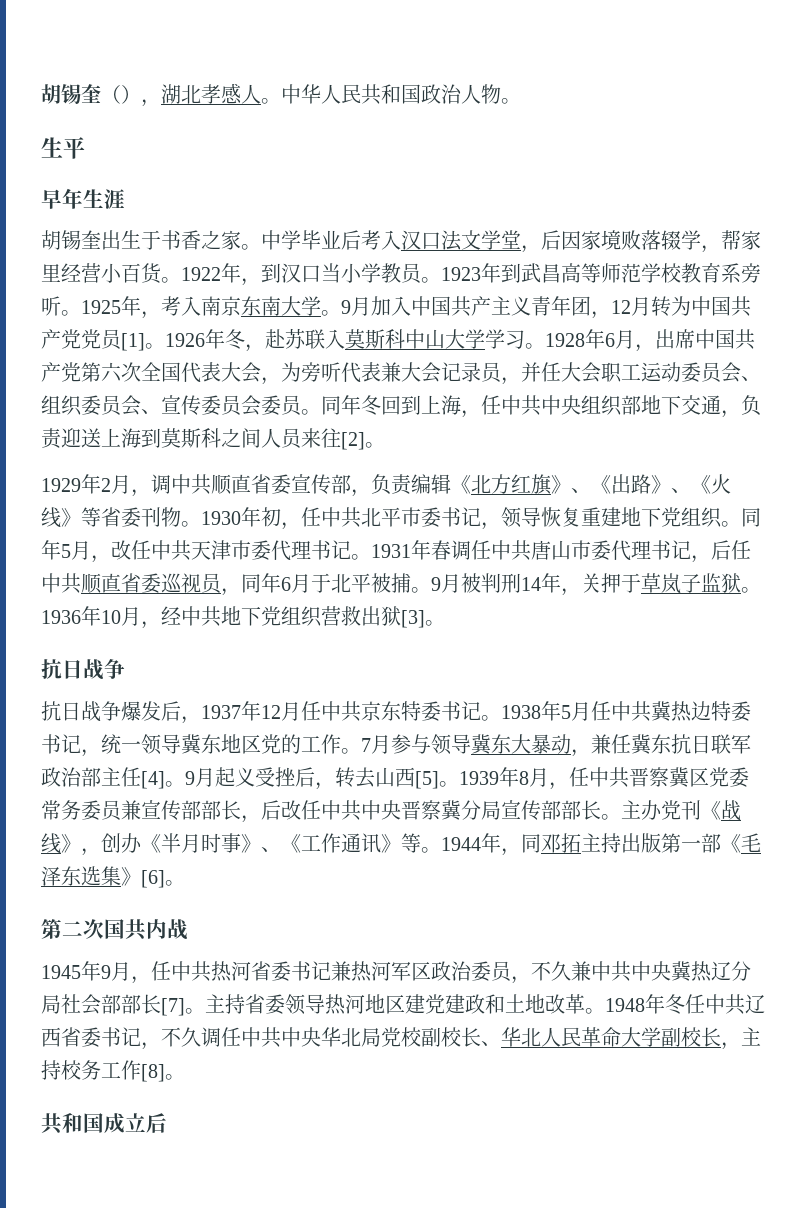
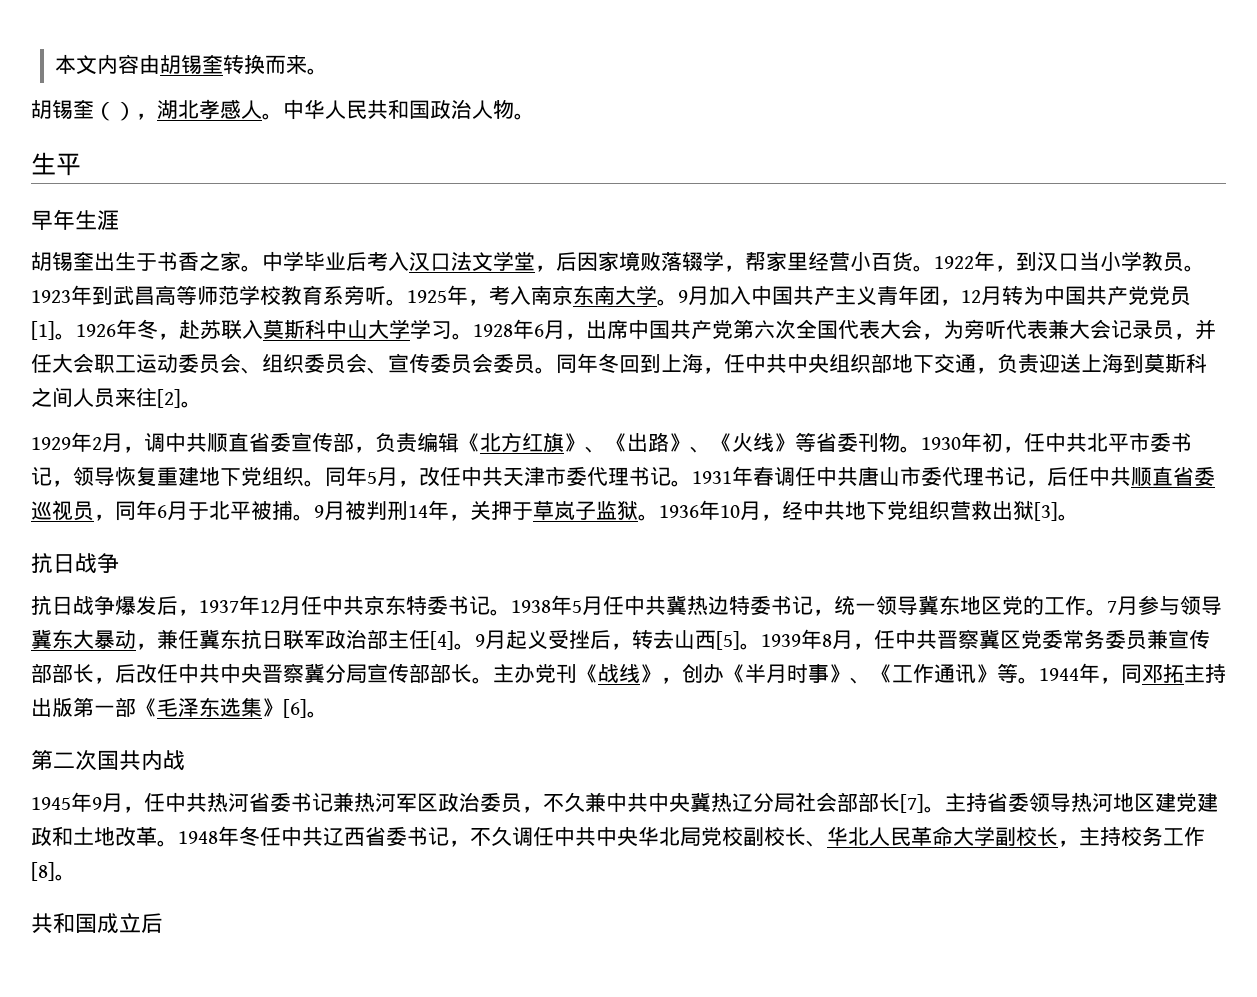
(41, 94) none -> [55,54,329,75] 本文内容由胡锡奎转换而来。 //

